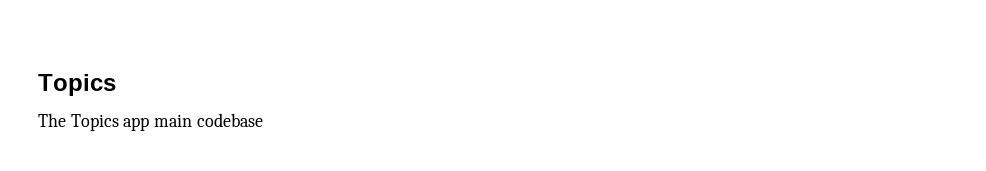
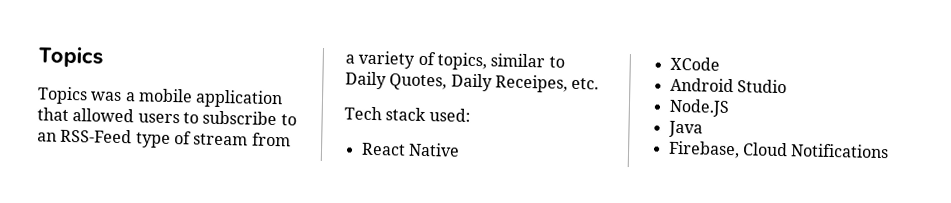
[38,113,263,131] The Topics app main codebase -> [37,86,284,109] [37,107,297,126] [37,128,291,148] [345,50,565,71] [345,71,600,93] [344,106,471,122] [360,142,460,157] [669,56,720,71] [669,77,787,94] [668,98,730,117] [667,120,703,138] [667,140,890,159] Topics was a mobile application that allowed users to subscribe to an RSS-Feed type of stream from a variety of topics, similar to Daily Quotes, Daily Receipes, etc. // Tech stack used: // React Native // XCode // Android Studio // Node.JS // Java // Firebase, Cloud Notifications

